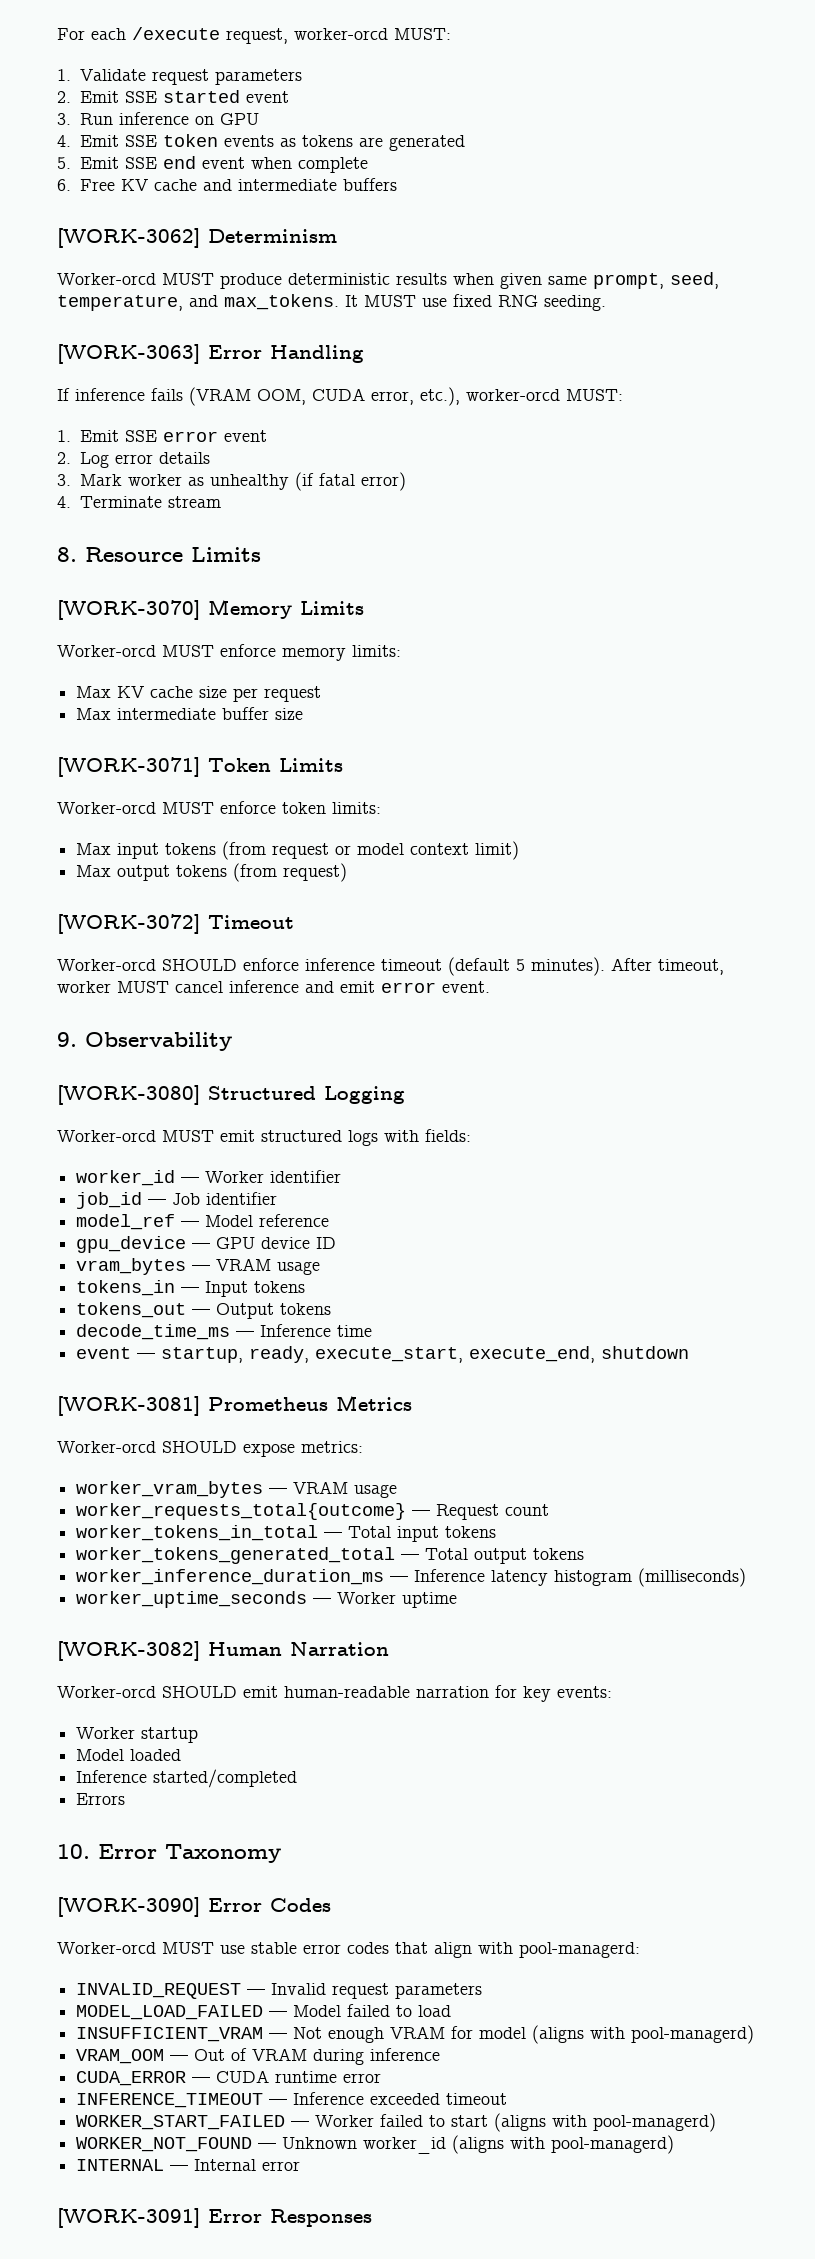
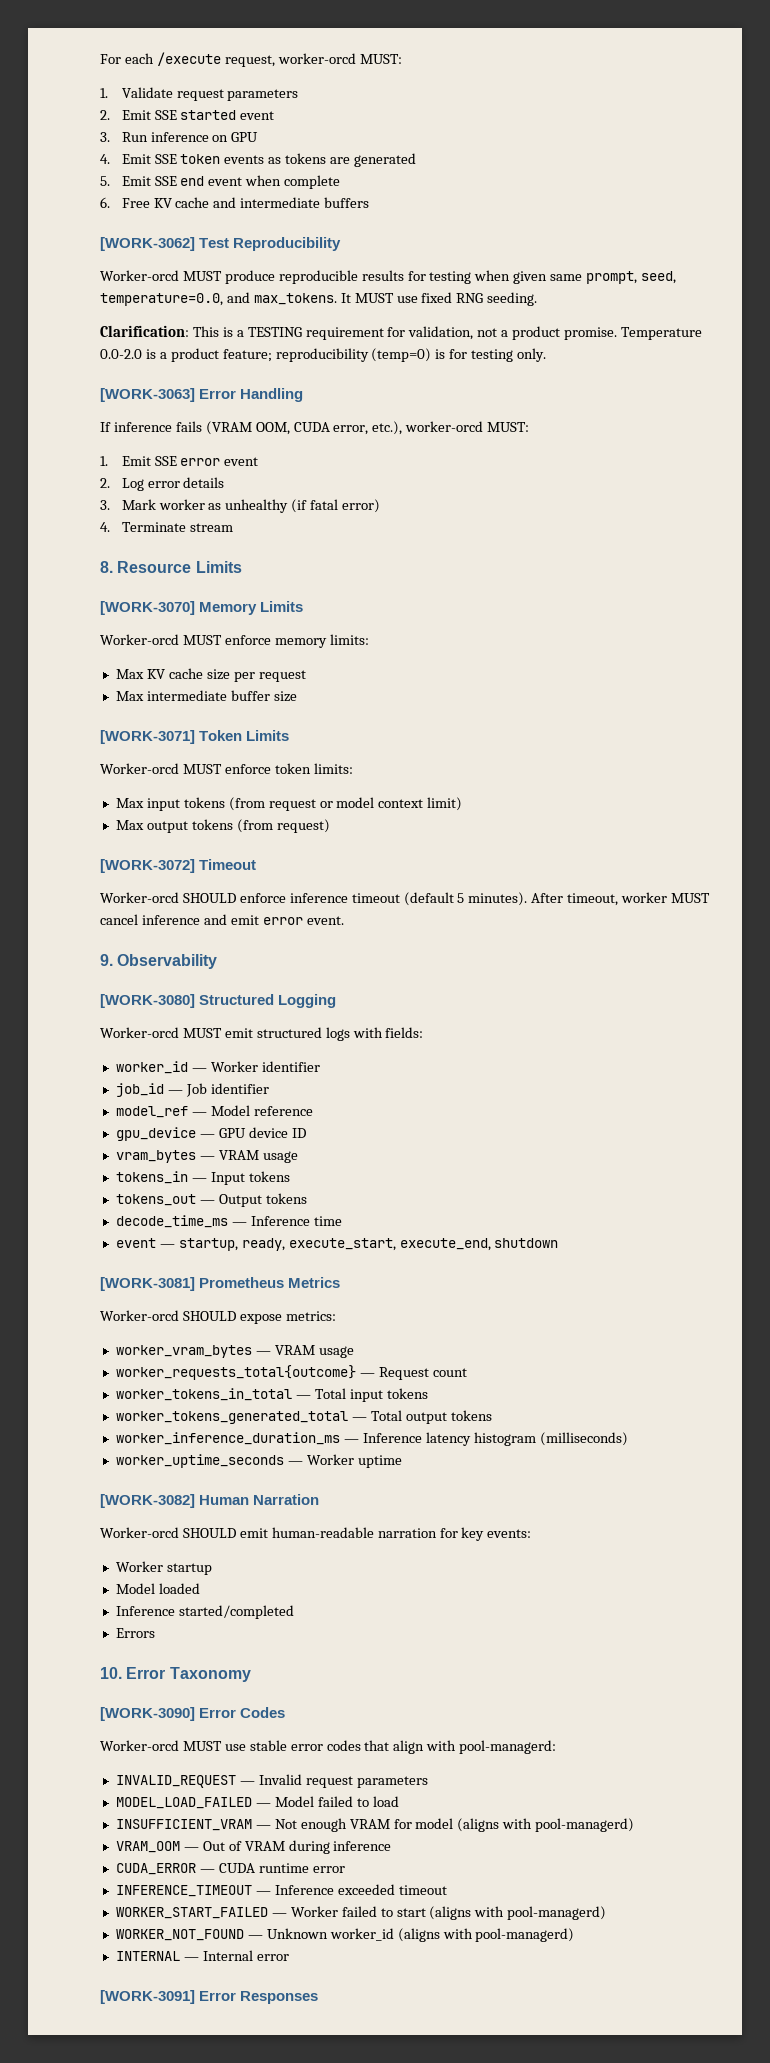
[208,229,337,243] Determinism -> [199,237,342,251] Test Reproducibility
[288,273,447,285] deterministic results -> [278,270,472,284] reproducible results for testing
[57,295,183,311] temperature, -> [100,293,223,306] temperature=0.0,
(606, 303) none -> [100,325,702,340] [100,348,547,362] // Clarification: This is a TESTING requirement for validation, not a product promise. Temperature 0.0-2.0 is a product feature; reproducibility (temp=0) is for testing only.

